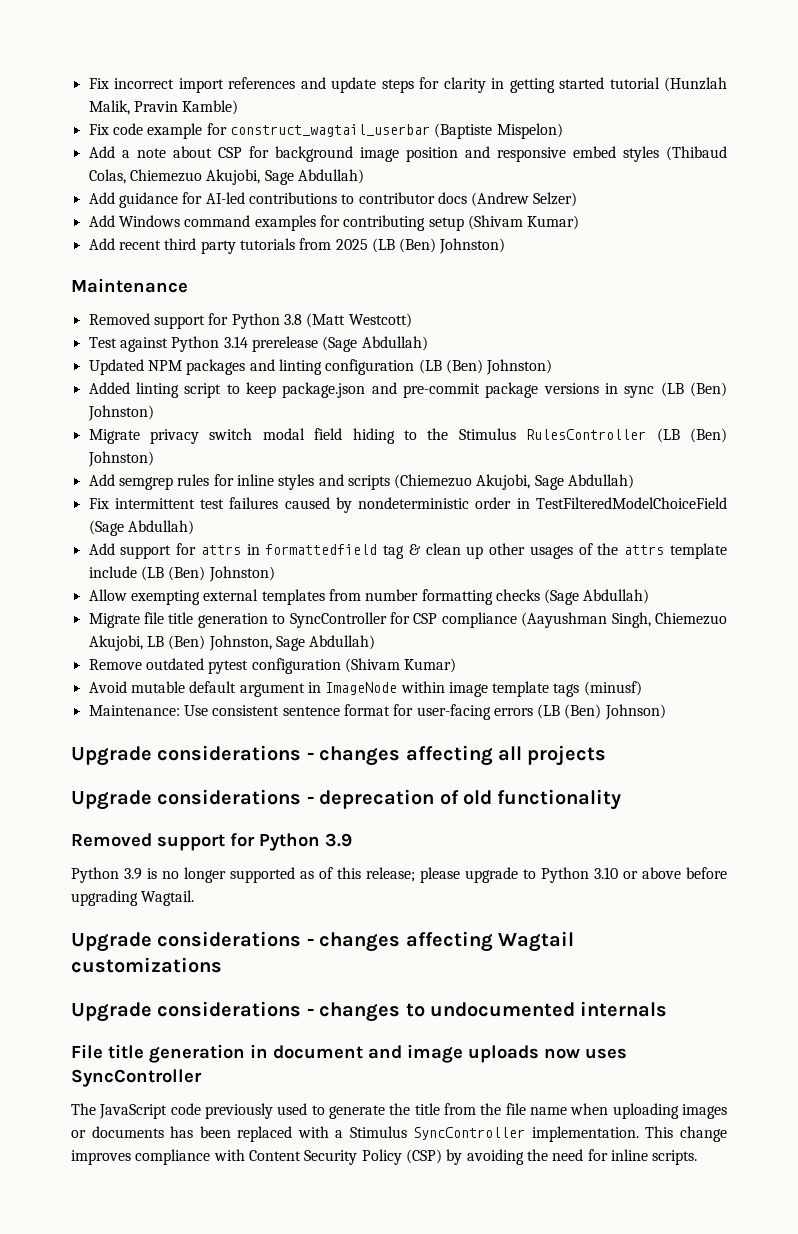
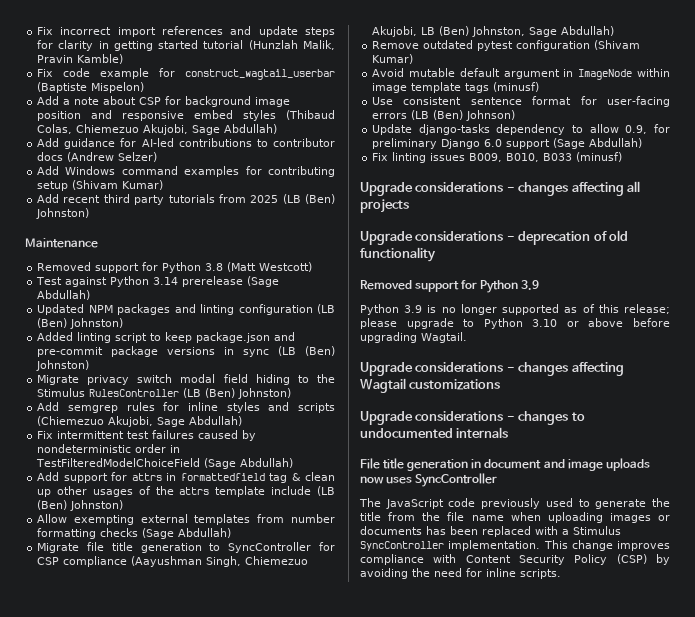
[88,705,180,716] Maintenance: -> (540, 87) none
(666, 712) none -> [372,124,670,135] [372,138,643,149] [372,152,623,163] // Update django-tasks dependency to allow 0.9, for preliminary Django 6.0 support (Sage Abdullah) // Fix linting issues B009, B010, B033 (minusf)

